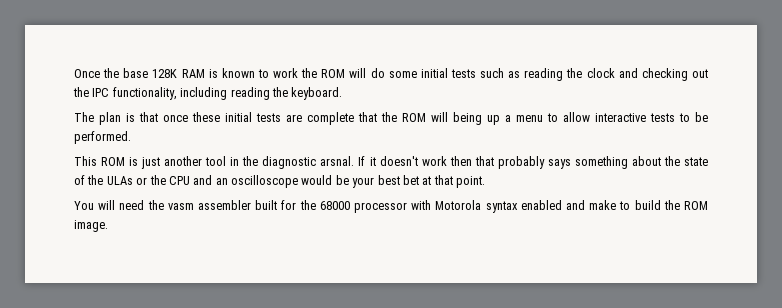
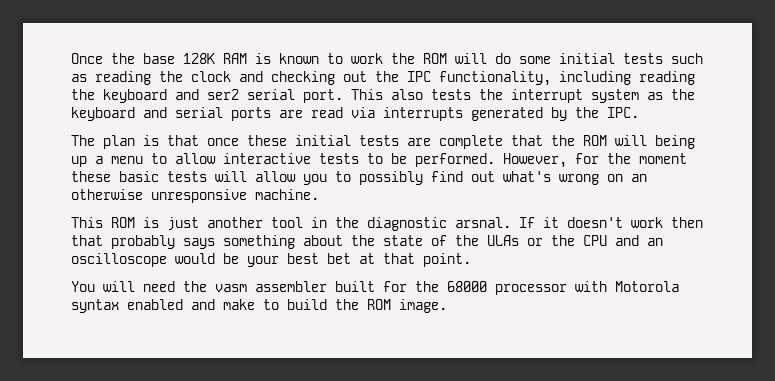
[291,87,343,100] keyboard. -> [103,89,695,103] [71,107,639,121] keyboard and ser2 serial port. This also tests the interrupt system as the keyboard and serial ports are read via interrupts generated by the IPC.
(131, 137) none -> [503,153,687,168] [71,171,647,185] [71,189,319,203] However, for the moment these basic tests will allow you to possibly find out what's wrong on an otherwise unresponsive machine.

